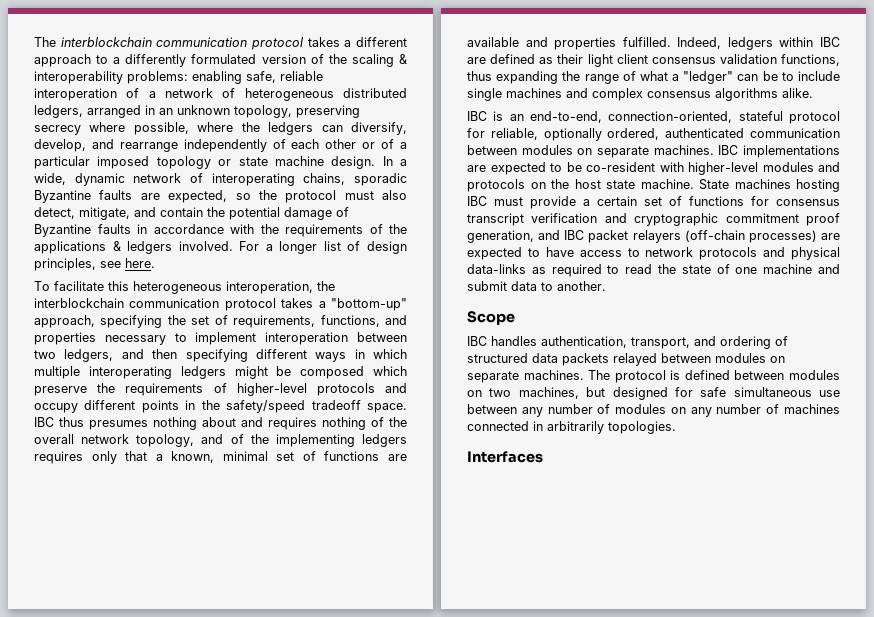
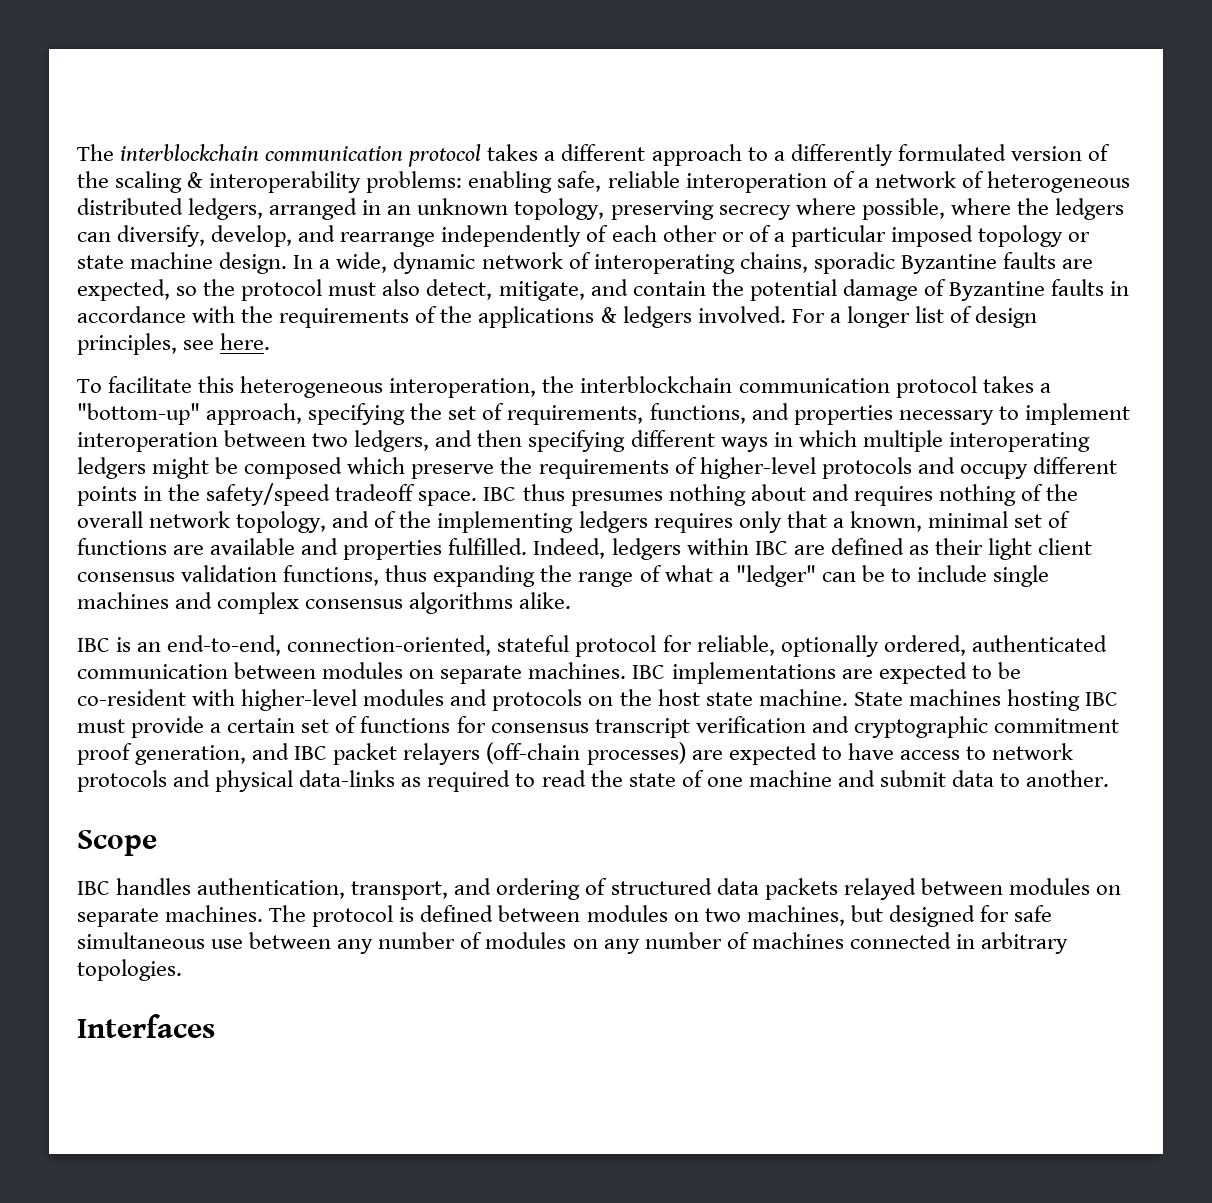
[547,421,604,434] arbitrarily -> [981,932,1069,954] arbitrary

